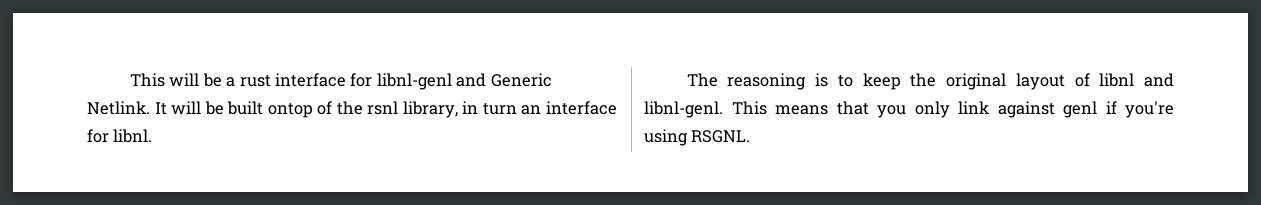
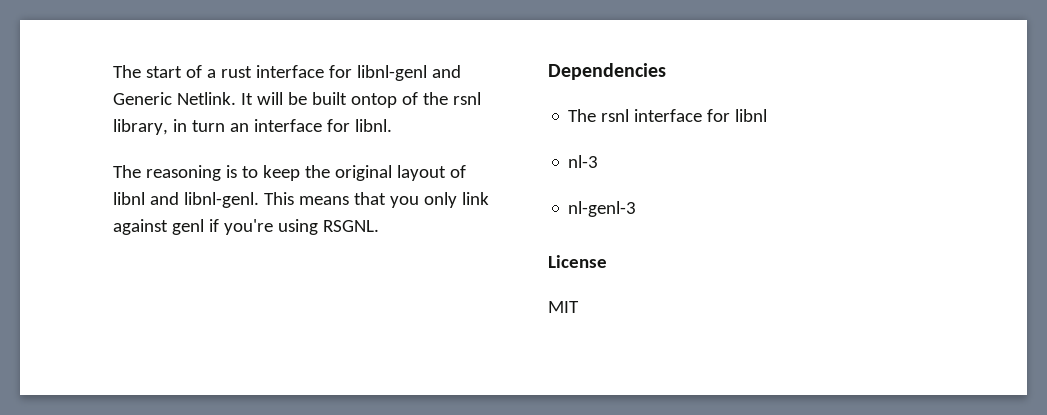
[129,73,222,87] This will be -> [113,65,202,78] The start of
(751, 136) none -> [548,63,666,80] [568,109,768,122] [568,155,599,168] [568,201,637,217] [548,255,607,268] [548,301,579,313] // Dependencies // The rsnl interface for libnl // nl-3 // nl-genl-3 // License // MIT

